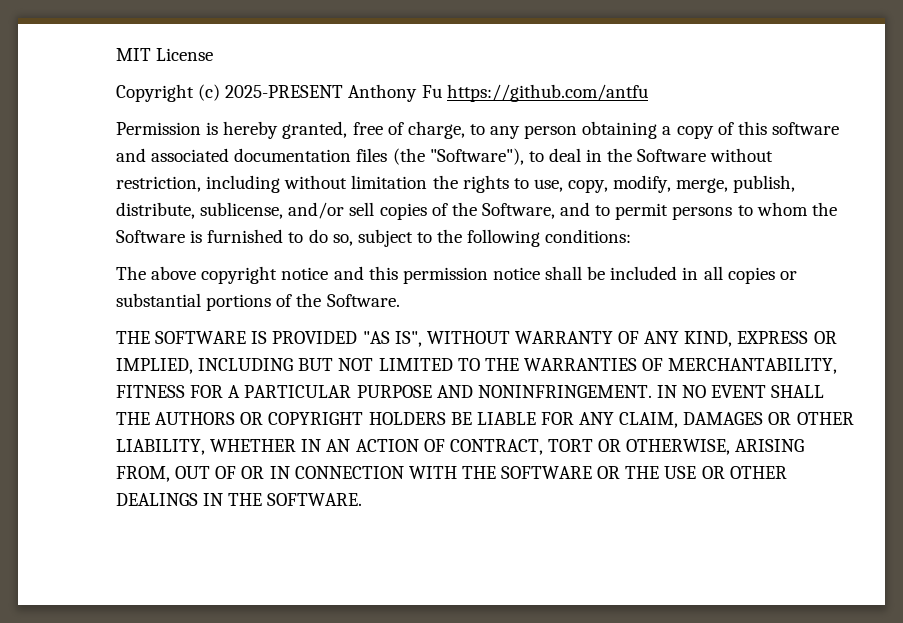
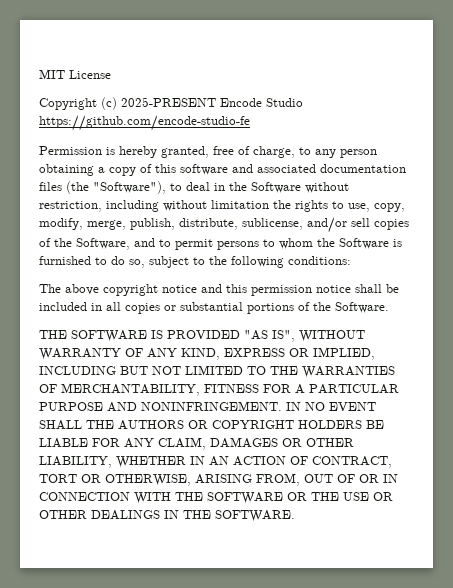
[348,84,648,102] Anthony Fu https://github.com/antfu -> [220,98,303,107] [39,115,250,131] Encode Studio https://github.com/encode-studio-fe

